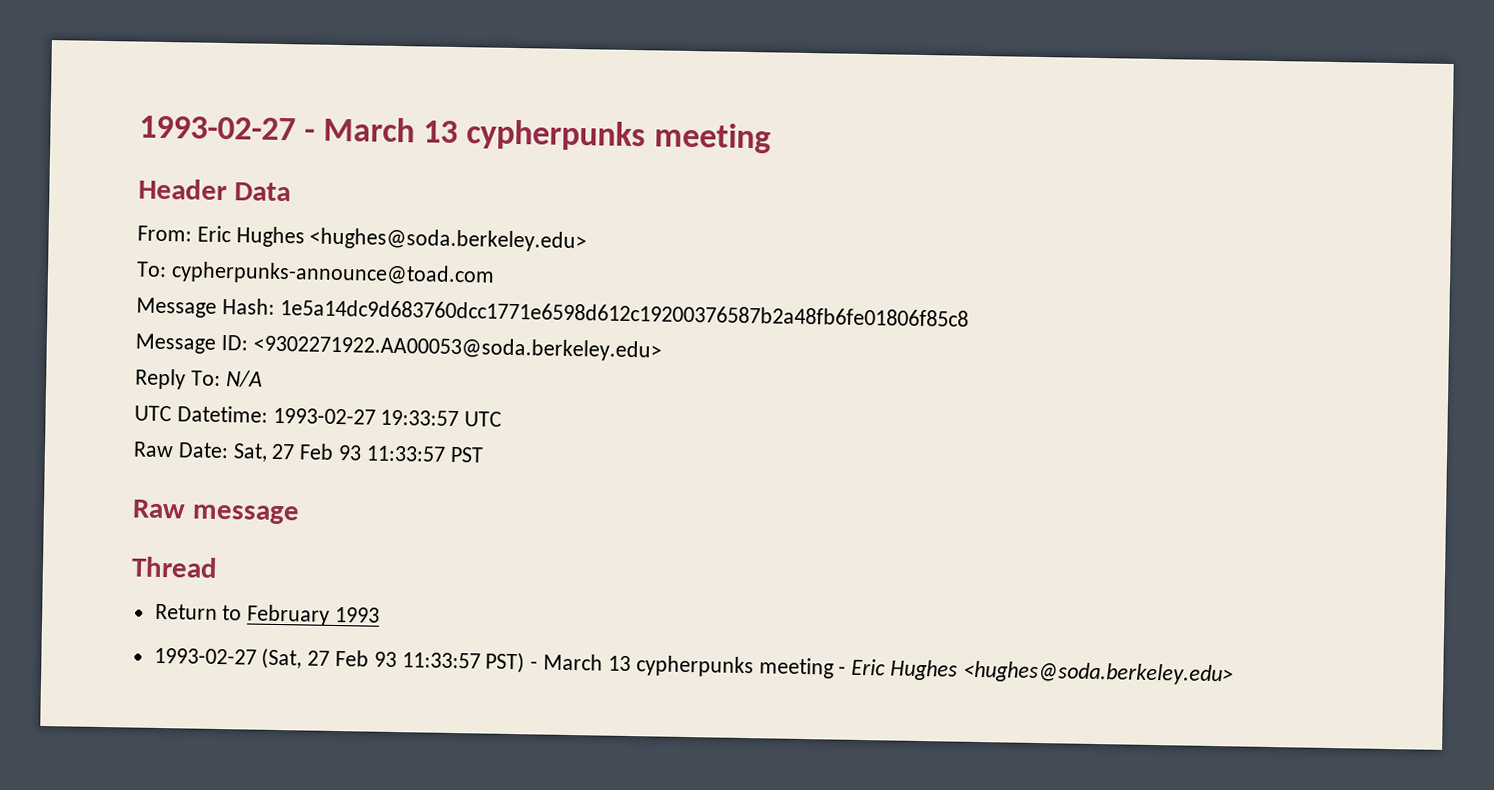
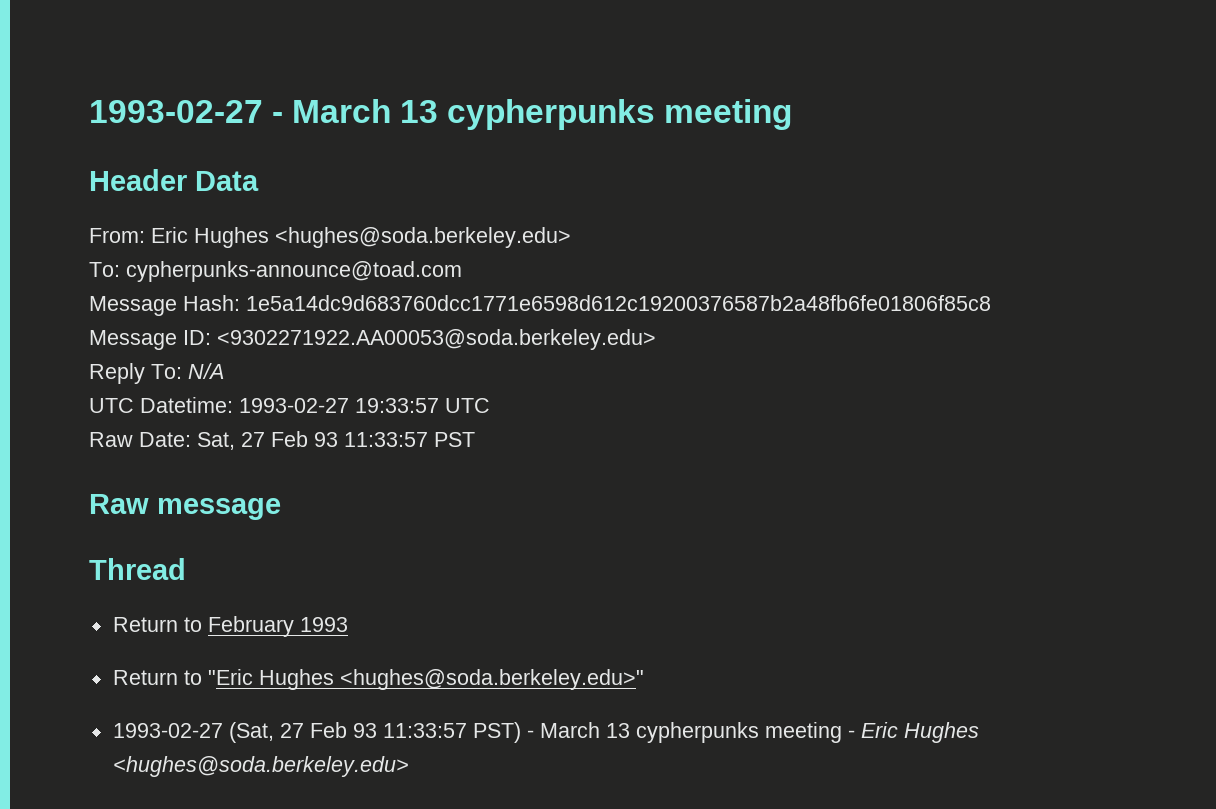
(381, 614) none -> [112,669,644,690] // Return to "Eric Hughes <hughes@soda.berkeley.edu>"

